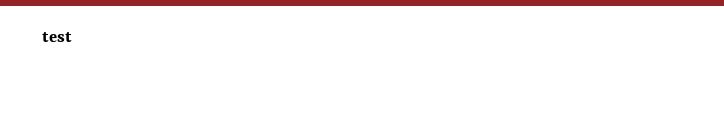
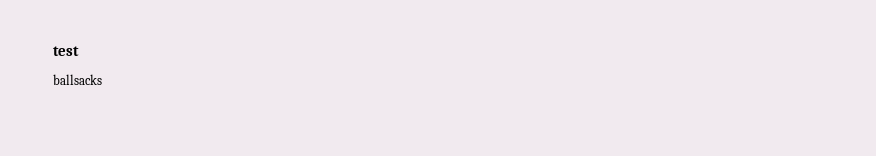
(72, 37) none -> [53,74,102,85] // ballsacks

